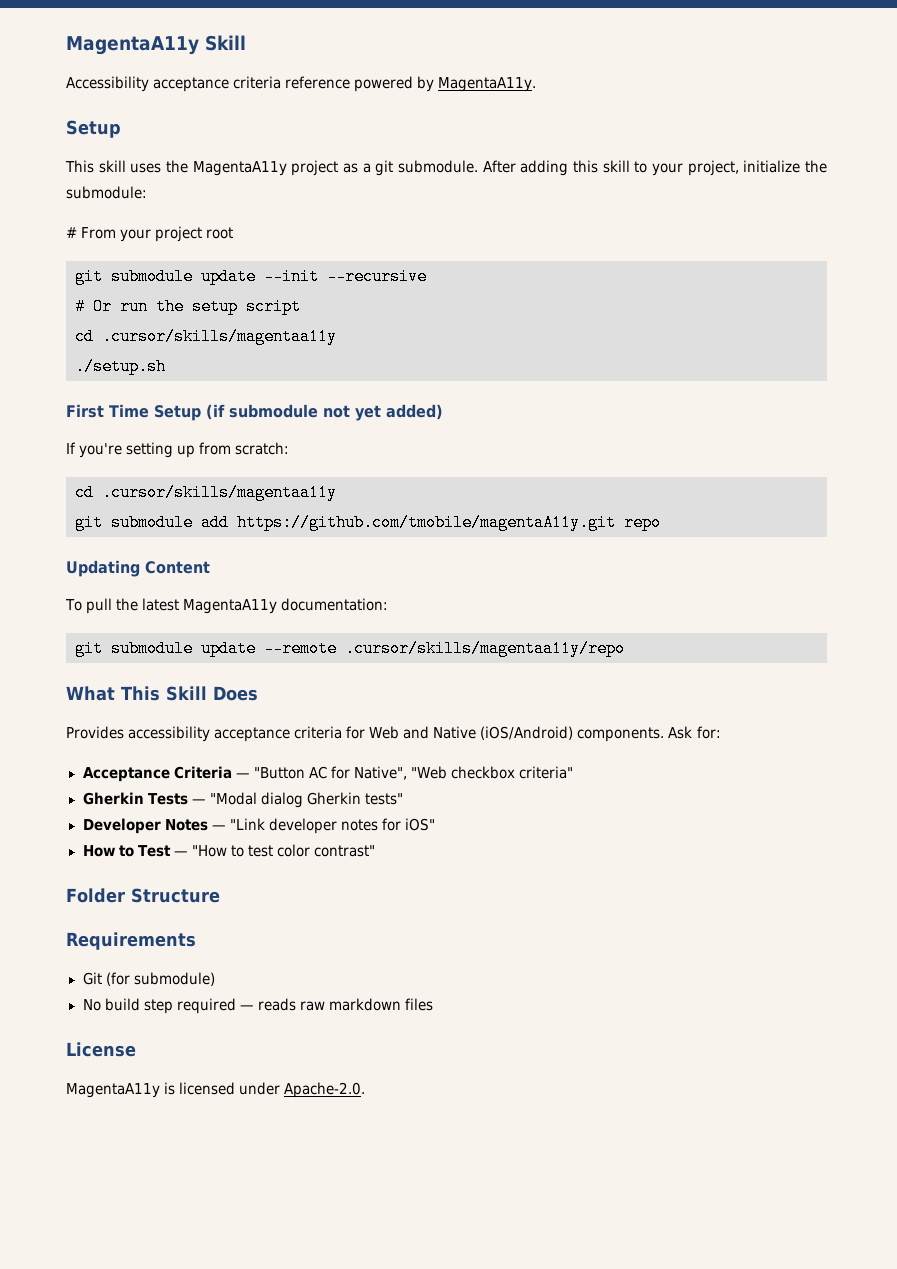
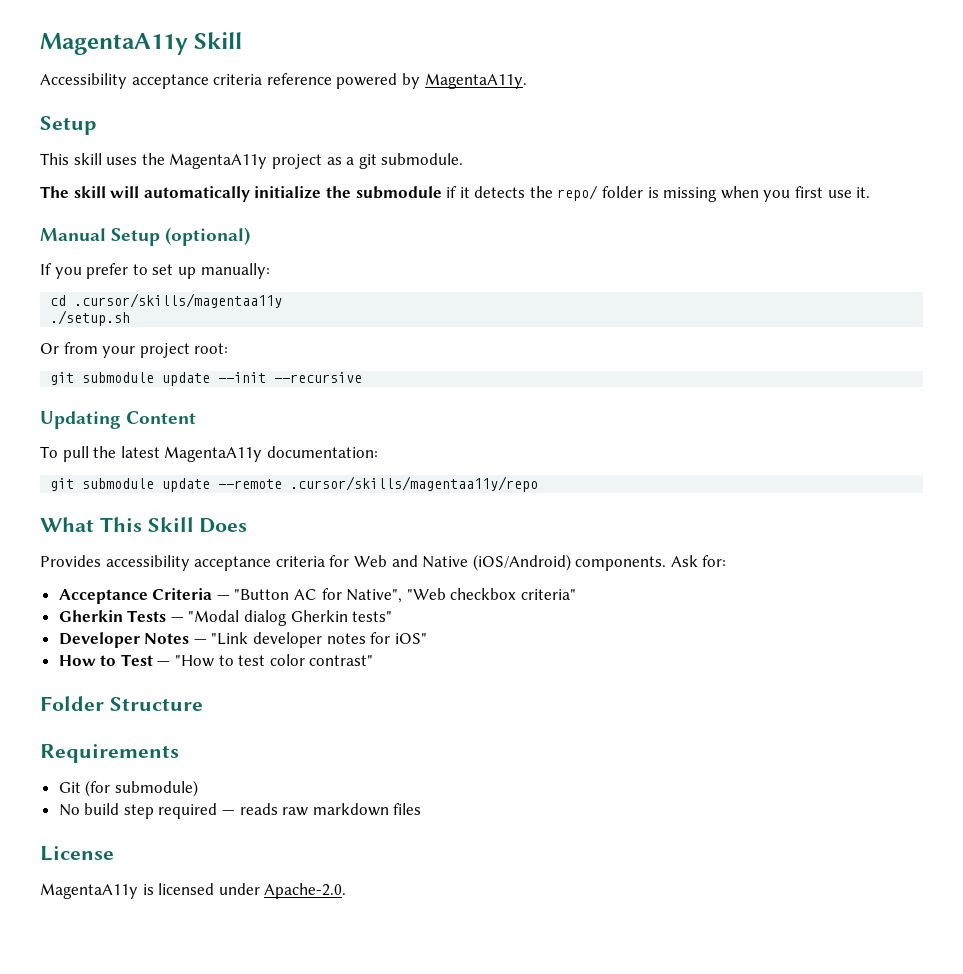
[482,160,827,176] [66,186,147,199] [66,227,117,239] After adding this skill to your project, initialize the submodule: // # From -> [40,185,871,202] [40,227,251,246] [40,263,270,279] [50,293,283,308] [50,310,131,326] [40,342,98,354] // The skill will automatically initialize the submodule if it detects the repo/ folder is missing when you first use it. // Manual Setup (optional) // If you prefer to set up manually: // cd .cursor/skills/magentaa11y // ./setup.sh // Or from
[206,227,234,239] root -> [194,343,229,354] root:
[75,298,301,315] [75,328,337,345] [75,358,166,375] [66,404,443,421] [66,442,290,458] [75,484,337,501] [75,514,661,531] // # Or run the setup script // cd .cursor/skills/magentaa11y // ./setup.sh // First Time Setup (if submodule not yet added) // If you're setting up from scratch: // cd .cursor/skills/magentaa11y // git submodule add https://github.com/tmobile/magentaA11y.git repo -> (363, 377) none

